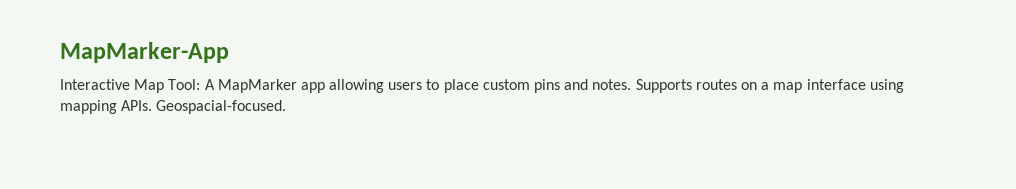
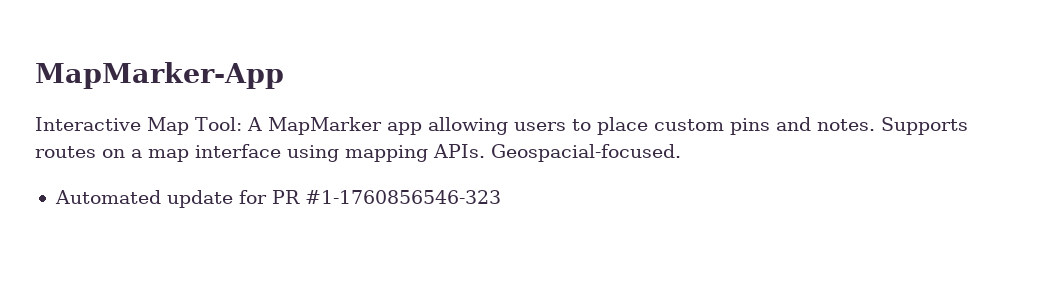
(287, 107) none -> [54,190,501,208] // Automated update for PR #1-1760856546-323

